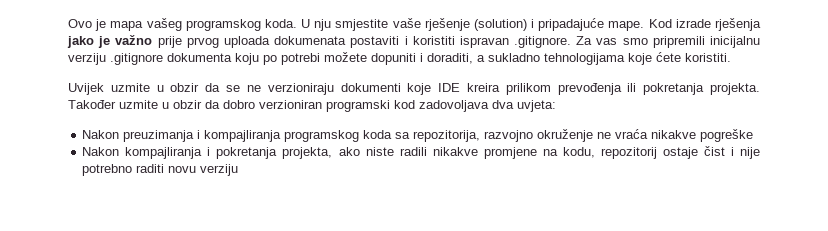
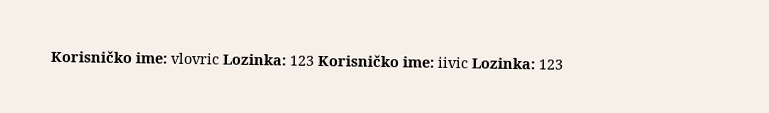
[68,18,761,31] [67,35,760,48] [68,52,731,65] [68,83,760,95] [68,100,556,112] [82,129,754,142] [82,146,761,159] [82,164,239,176] Ovo je mapa vašeg programskog koda. U nju smjestite vaše rješenje (solution) i pripadajuće mape. Kod izrade rješenja jako je važno prije prvog uploada dokumenata postaviti i koristiti ispravan .gitignore. Za vas smo pripremili inicijalnu verziju .gitignore dokumenta koju po potrebi možete dopuniti i doraditi, a sukladno tehnologijama koje ćete koristiti. // Uvijek uzmite u obzir da se ne verzioniraju dokumenti koje IDE kreira prilikom prevođenja ili pokretanja projekta. Također uzmite u obzir da dobro verzioniran programski kod zadovoljava dva uvjeta: // Nakon preuzimanja i kompajliranja programskog koda sa repozitorija, razvojno okruženje ne vraća nikakve pogreške // Nakon kompajliranja i pokretanja projekta, ako niste radili nikakve promjene na kodu, repozitorij ostaje čist i nije potrebno raditi novu verziju -> [50,49,563,70] Korisničko ime: vlovric Lozinka: 123 Korisničko ime: iivic Lozinka: 123

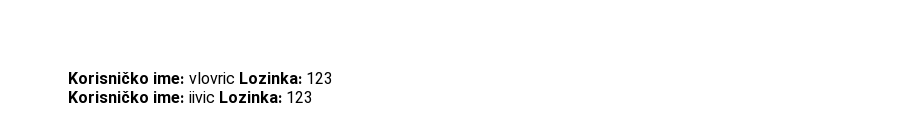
(315, 60) none -> (334, 78) //

